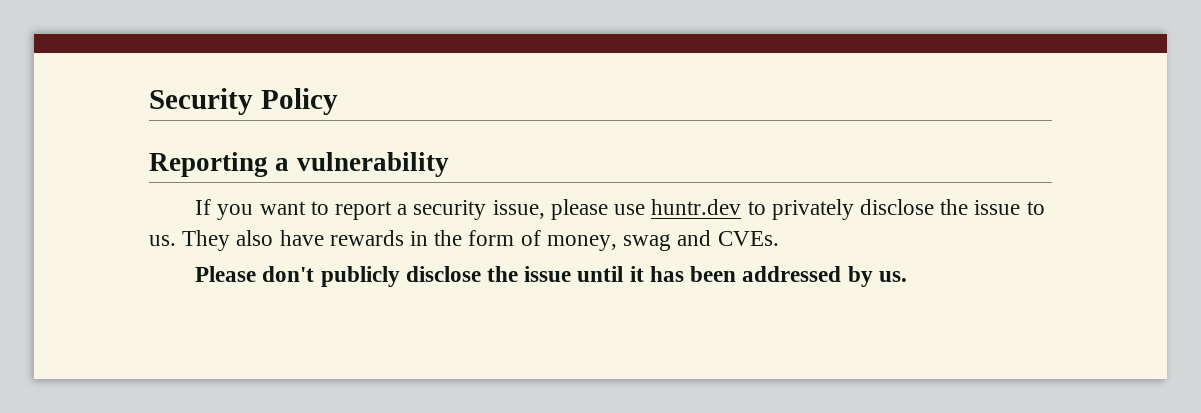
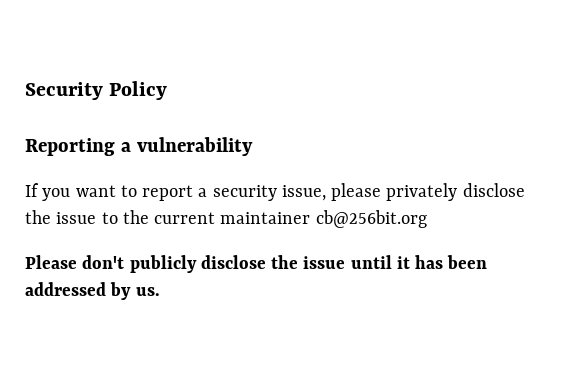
[614,199,766,215] use huntr.dev to -> (382, 192) none
[149,230,779,251] us. They also have rewards in the form of money, swag and CVEs. -> [122,210,427,228] the current maintainer cb@256bit.org

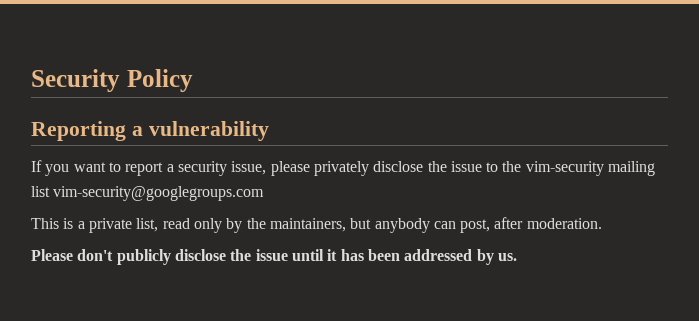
[154,210,427,228] current maintainer cb@256bit.org -> [525,161,656,176] [31,186,265,201] [31,217,602,233] vim-security mailing list vim-security@googlegroups.com // This is a private list, read only by the maintainers, but anybody can post, after moderation.

